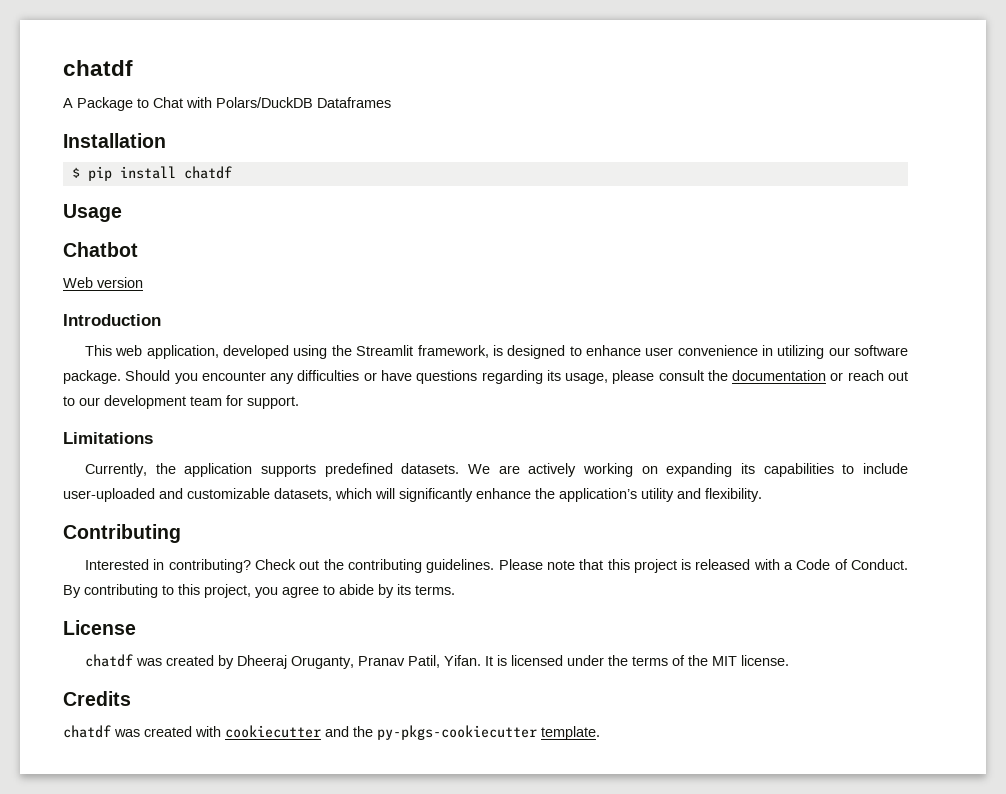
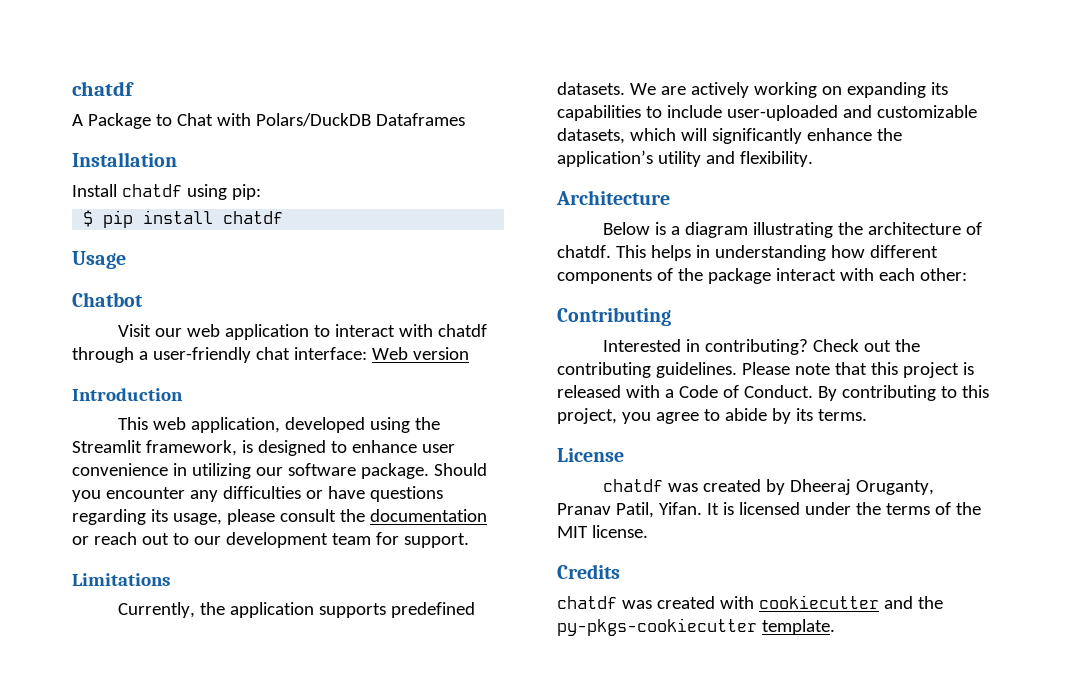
(166, 140) none -> [72,184,261,200] // Install chatdf using pip:
(138, 249) none -> [118,324,488,340] [72,347,367,363] Visit our web application to interact with chatdf through a user-friendly chat interface:
(762, 495) none -> [556,190,670,205] [603,222,983,238] [557,245,938,261] [557,268,967,284] // Architecture // Below is a diagram illustrating the architecture of chatdf. This helps in understanding how different components of the package interact with each other:

